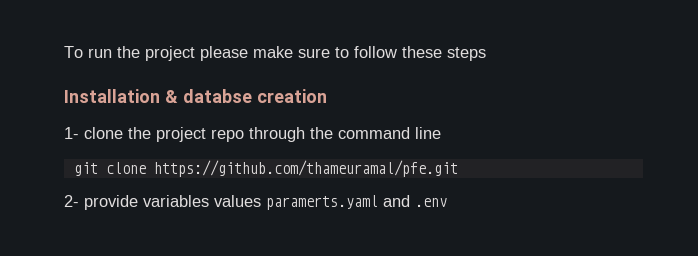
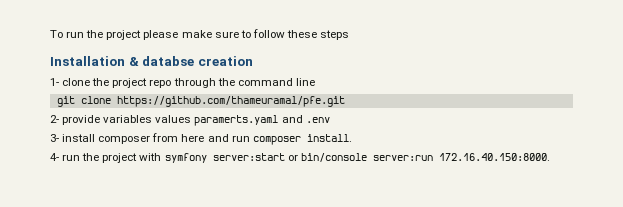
(447, 202) none -> [50,133,352,145] [50,153,550,163] // 3- install composer from here and run composer install. // 4- run the project with symfony server:start or bin/console server:run 172.16.40.150:8000.

